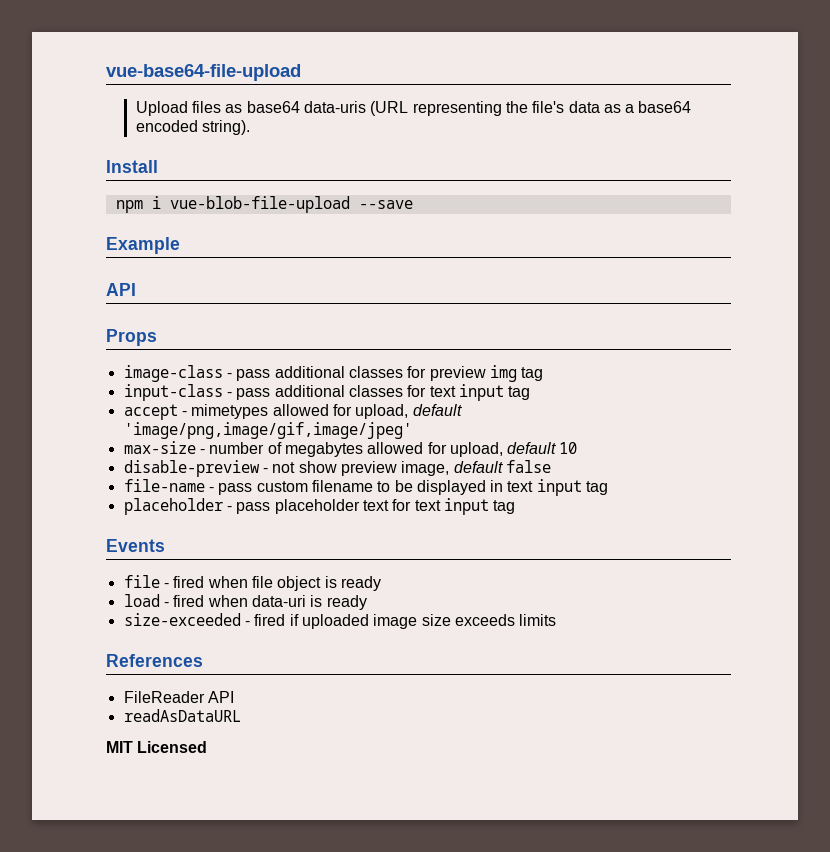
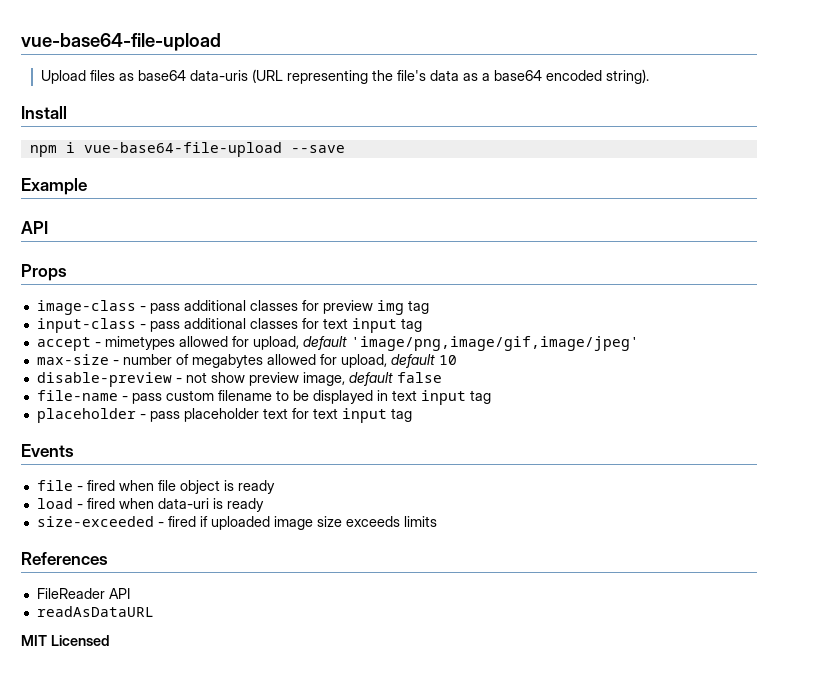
[169,196,350,213] vue-blob-file-upload -> [83,142,282,157] vue-base64-file-upload

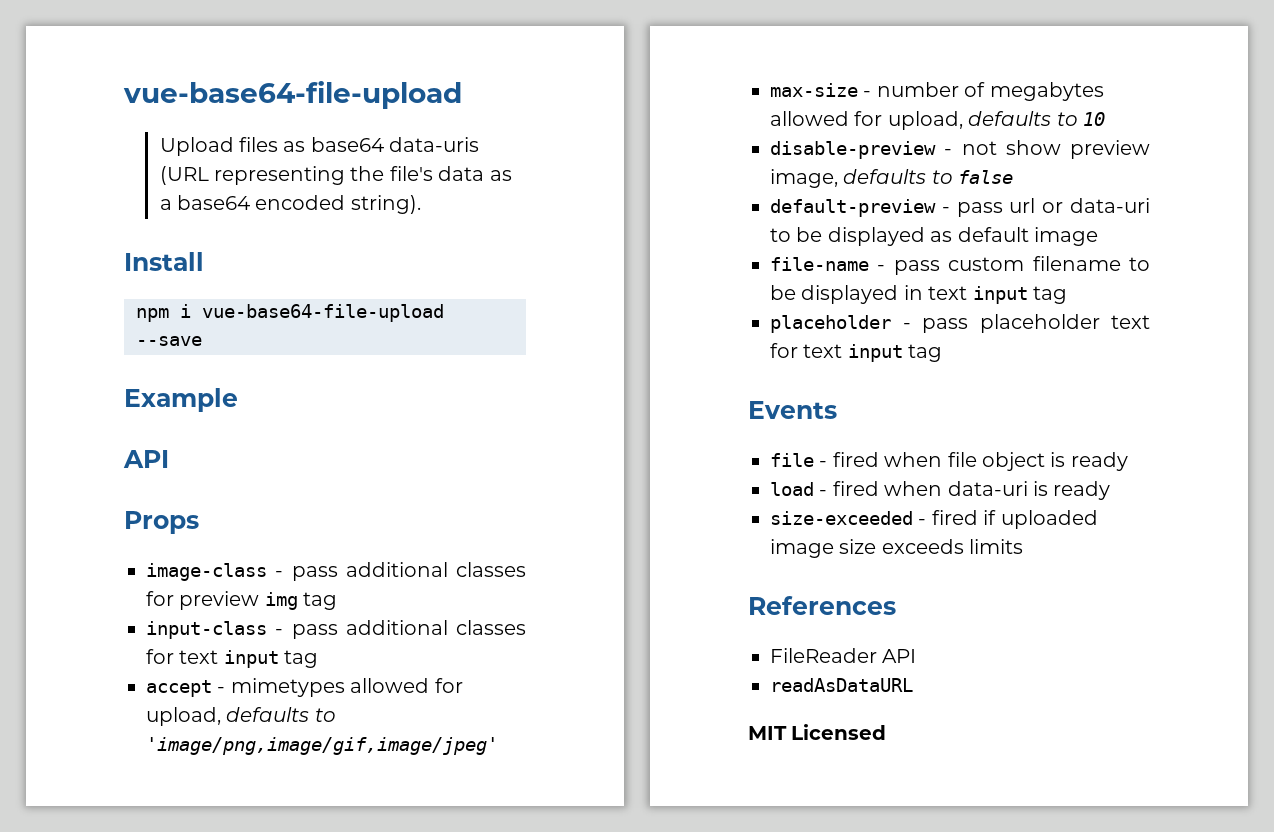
[302,336,347,350] default -> [226,707,336,722] defaults to
[390,354,435,368] default -> [968,111,1078,126] defaults to
[348,372,442,386] default false -> [843,169,1014,184] [770,198,1150,217] [770,227,1098,246] defaults to false // default-preview - pass url or data-uri to be displayed as default image

